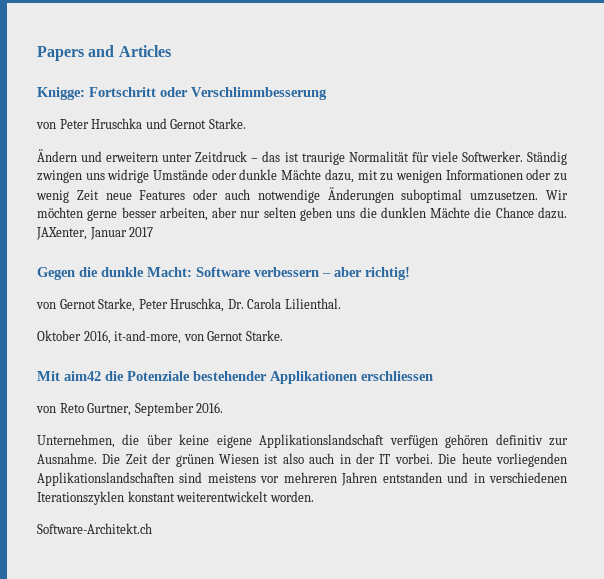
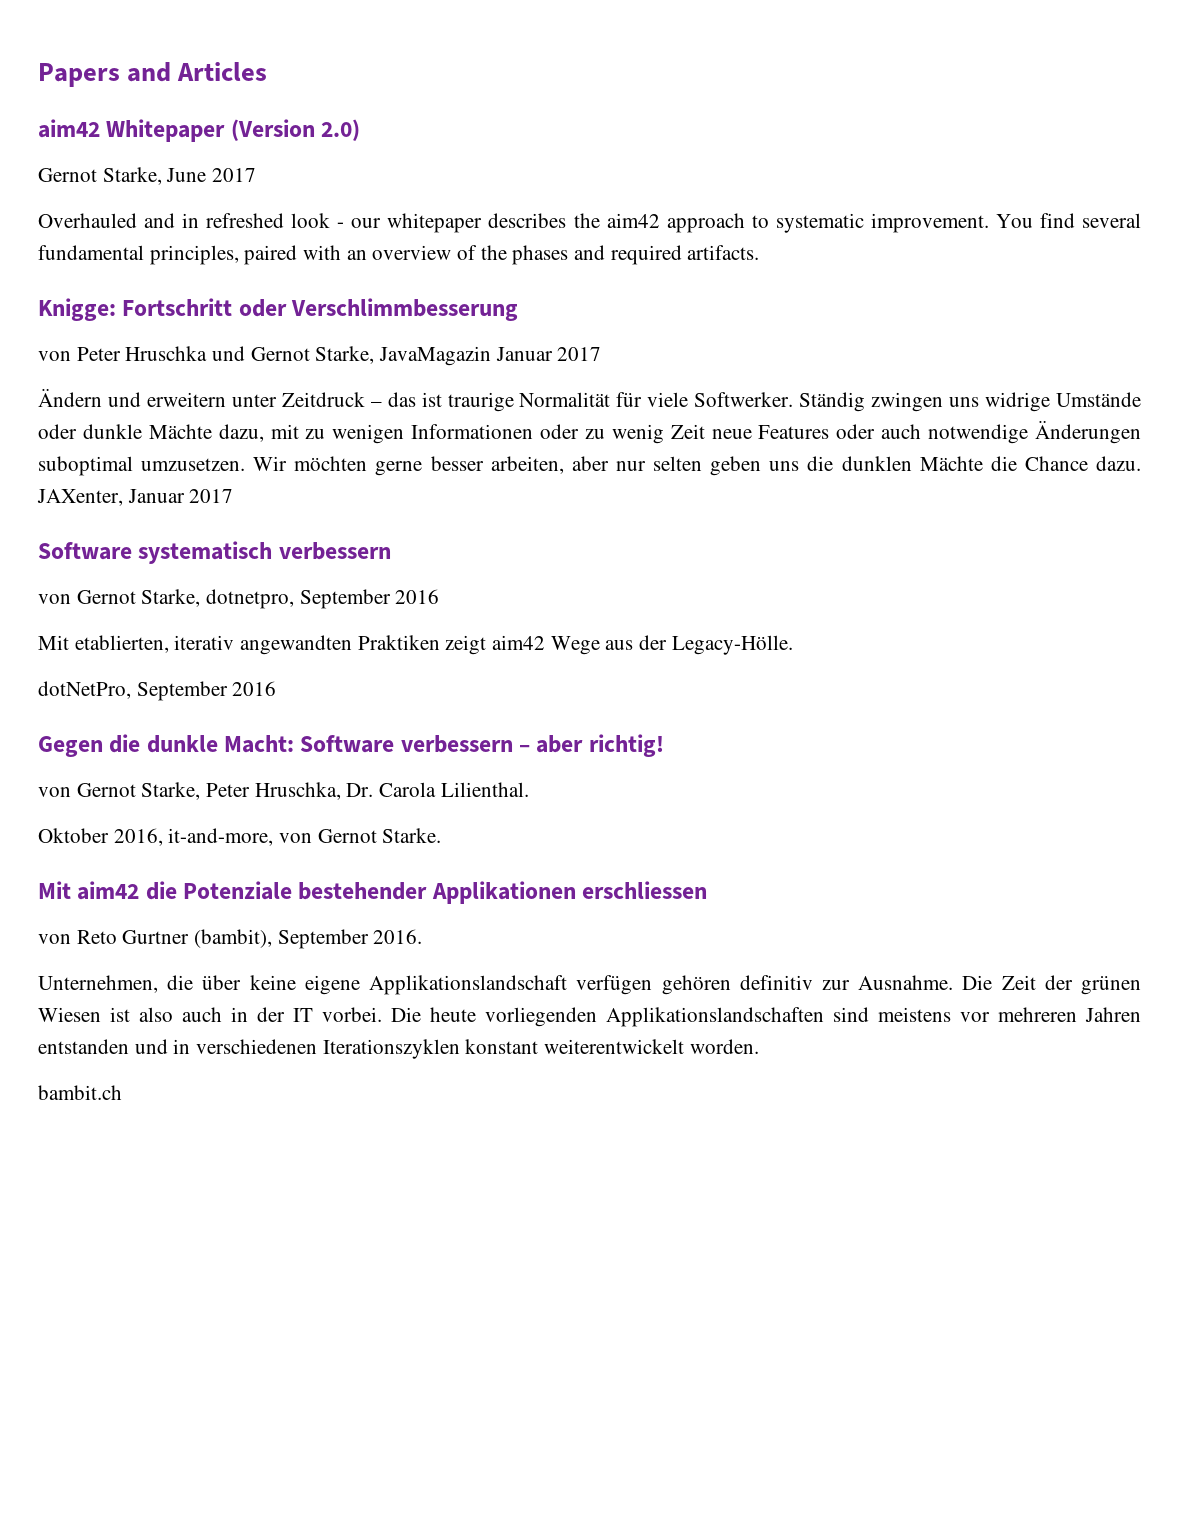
(171, 51) none -> [38,119,361,142] [38,167,257,185] [38,213,1141,233] [38,245,760,265] // aim42 Whitepaper (Version 2.0) // Gernot Starke, June 2017 // Overhauled and in refreshed look - our whitepaper describes the aim42 approach to systematic improvement. You find several fundamental principles, paired with an overview of the phases and required artifacts.
[208,118,246,129] Starke. -> [315,346,602,366] Starke, JavaMagazin Januar 2017
(154, 232) none -> [38,541,391,564] [38,589,440,609] [38,635,793,655] [38,681,277,701] // Software systematisch verbessern // von Gernot Starke, dotnetpro, September 2016 // Mit etablierten, iterativ angewandten Praktiken zeigt aim42 Wege aus der Legacy-Hölle. // dotNetPro, September 2016
[87,403,132,416] Gurtner, -> [122,929,273,948] Gurtner (bambit),
[37,523,152,534] Software-Architekt.ch -> [38,1085,122,1100] bambit.ch

